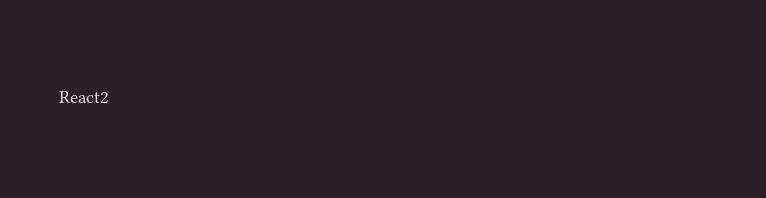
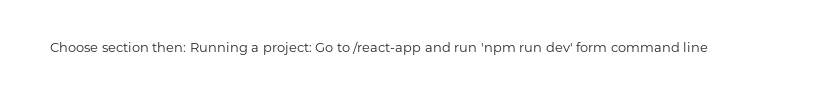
[59,91,109,104] React2 -> [50,41,709,55] Choose section then: Running a project: Go to /react-app and run 'npm run dev' form command line

